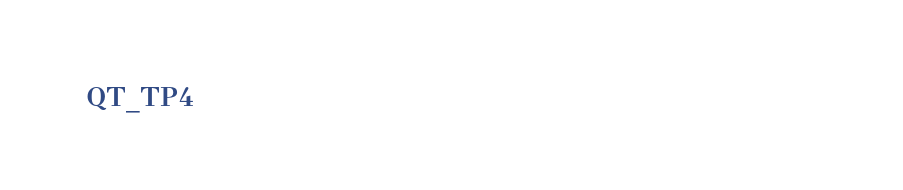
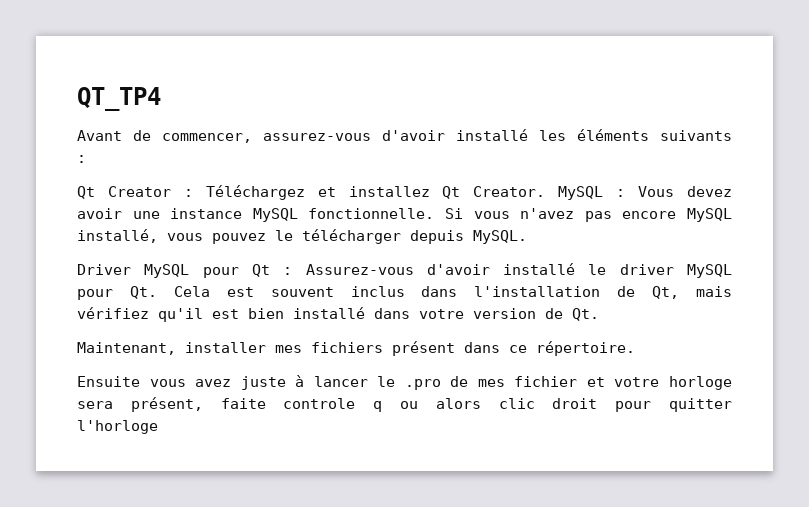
(194, 100) none -> [77,129,732,143] [77,155,86,163] [77,185,732,200] [77,208,733,222] [77,229,527,244] [77,263,732,278] [77,286,732,300] [77,307,599,322] [77,341,635,356] [77,375,733,390] [77,397,732,412] [77,420,158,434] // Avant de commencer, assurez-vous d'avoir installé les éléments suivants : // Qt Creator : Téléchargez et installez Qt Creator. MySQL : Vous devez avoir une instance MySQL fonctionnelle. Si vous n'avez pas encore MySQL installé, vous pouvez le télécharger depuis MySQL. // Driver MySQL pour Qt : Assurez-vous d'avoir installé le driver MySQL pour Qt. Cela est souvent inclus dans l'installation de Qt, mais vérifiez qu'il est bien installé dans votre version de Qt. // Maintenant, installer mes fichiers présent dans ce répertoire. // Ensuite vous avez juste à lancer le .pro de mes fichier et votre horloge sera présent, faite controle q ou alors clic droit pour quitter l'horloge

